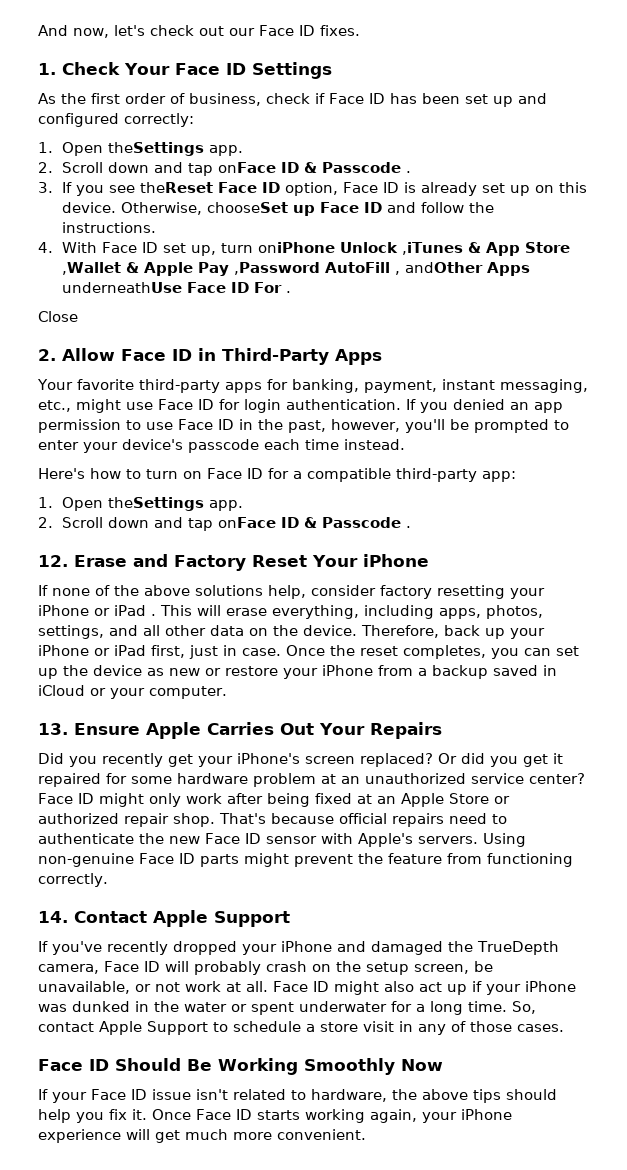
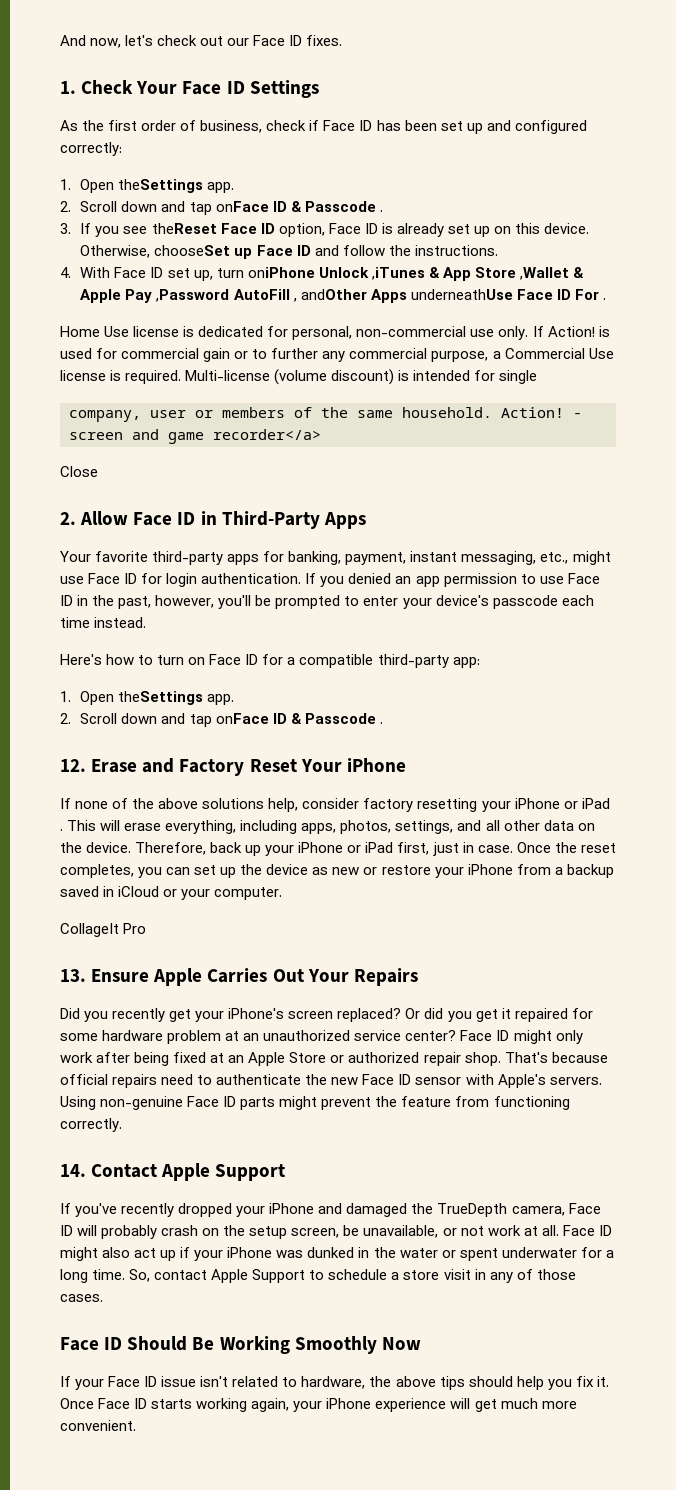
(291, 292) none -> [60,326,610,340] [60,348,614,362] [60,369,538,385] [69,407,582,422] [69,429,321,444] // Home Use license is dedicated for personal, non-commercial use only. If Action! is used for commercial gain or to further any commercial purpose, a Commercial Use license is required. Multi-license (volume discount) is intended for single // company, user or members of the same household. Action! - screen and game recorder</a>
(227, 692) none -> [60,923,147,937] // CollageIt Pro

